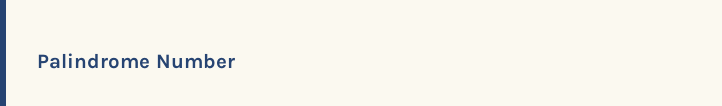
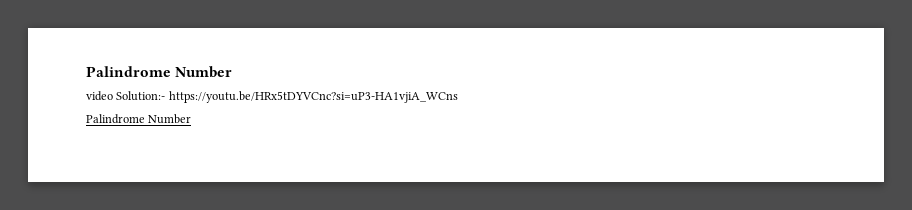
[37,53,235,69] Palindrome Number -> [86,66,233,78] [86,91,458,103] [86,114,192,124] Palindrome Number // video Solution:- https://youtu.be/HRx5tDYVCnc?si=uP3-HA1vjiA_WCns // Palindrome Number

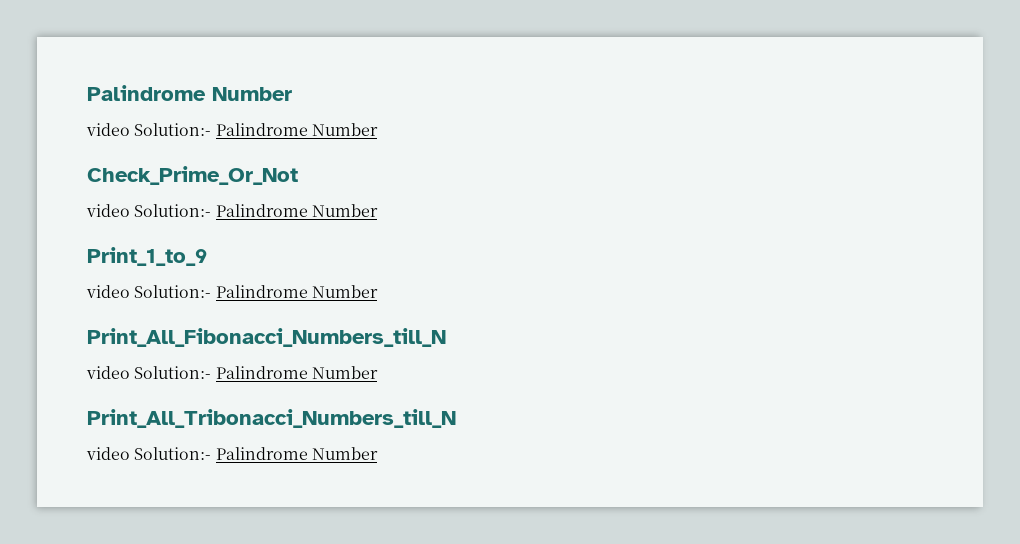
[168,91,458,103] [86,114,192,124] https://youtu.be/HRx5tDYVCnc?si=uP3-HA1vjiA_WCns // Palindrome Number -> [215,123,378,136] [87,166,298,185] [86,204,378,217] [87,247,207,266] [86,285,378,298] [87,328,446,347] [86,366,378,379] [87,409,456,428] [86,447,378,460] Palindrome Number // Check_Prime_Or_Not // video Solution:- Palindrome Number // Print_1_to_9 // video Solution:- Palindrome Number // Print_All_Fibonacci_Numbers_till_N // video Solution:- Palindrome Number // Print_All_Tribonacci_Numbers_till_N // video Solution:- Palindrome Number

